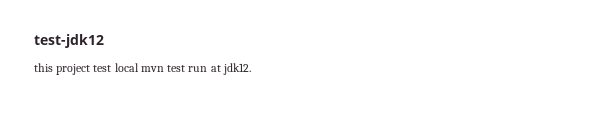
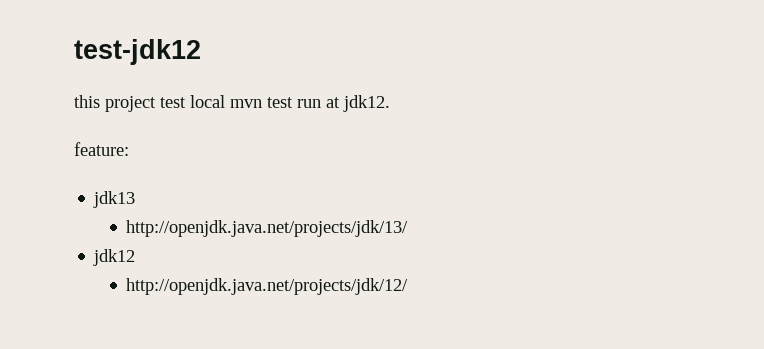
(251, 69) none -> [74,142,129,156] [93,191,136,208] [126,220,409,237] [93,249,136,266] [126,278,409,295] // feature: // jdk13 // http://openjdk.java.net/projects/jdk/13/ // jdk12 // http://openjdk.java.net/projects/jdk/12/

